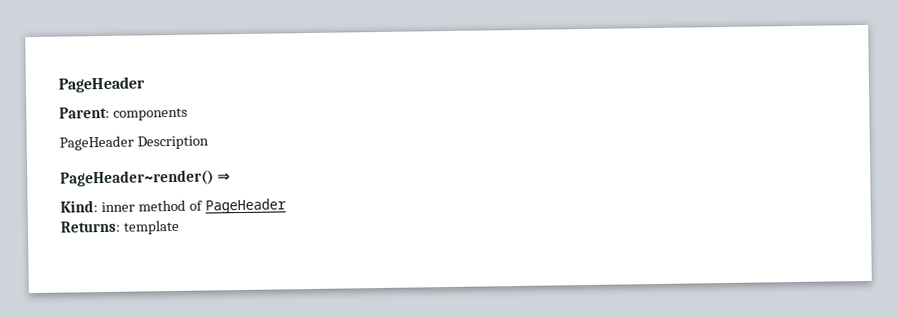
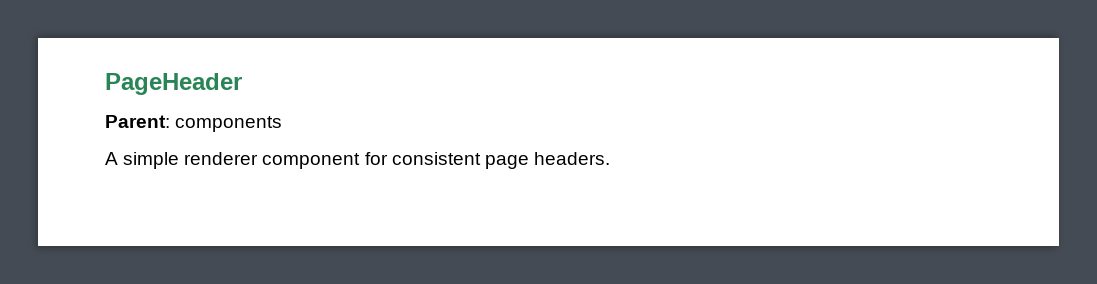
[59,135,209,151] [60,169,232,187] [60,198,286,214] [60,219,180,235] PageHeader Description // PageHeader~render() ⇒ // Kind: inner method of PageHeader // Returns: template -> [105,152,610,169] A simple renderer component for consistent page headers.

